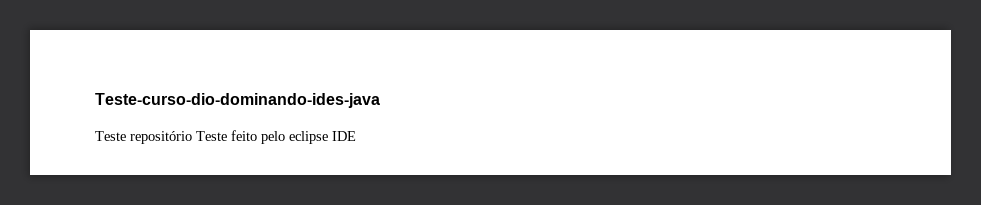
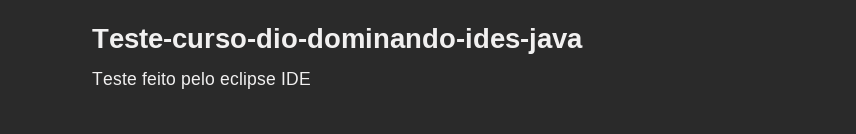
[130,131,227,144] repositório Teste -> (137, 78) none

